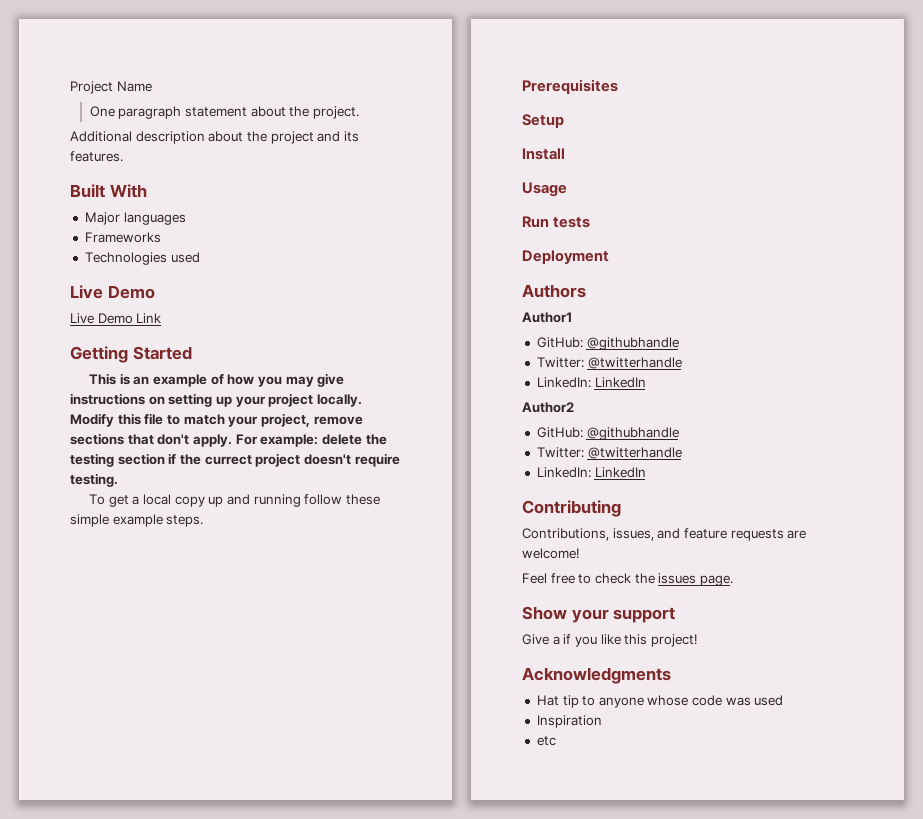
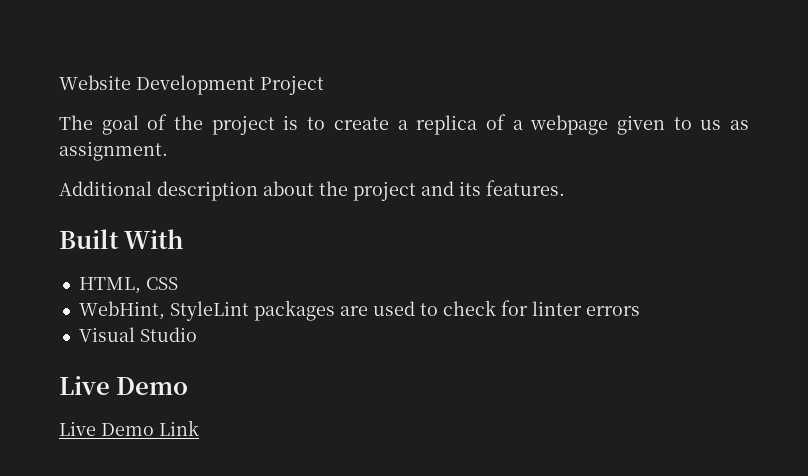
(70, 87) none -> [59,75,255,95] Website Development
[116,81,152,92] [89,106,359,119] Name // One paragraph statement about the project. -> [59,114,749,135] [59,141,168,161] // The goal of the project is to create a replica of a webpage given to us as assignment.
[84,212,186,225] [84,232,161,243] [84,252,200,265] Major languages // Frameworks // Technologies used -> [78,277,178,294] [78,300,640,321] [78,327,197,342] HTML, CSS // WebHint, StyleLint packages are used to check for linter errors // Visual Studio
[70,346,192,363] [89,373,345,387] [70,393,362,407] [70,413,363,427] [70,433,387,447] [70,453,400,467] [70,473,118,487] [89,494,380,507] [70,514,204,527] [522,79,618,94] [522,114,564,128] [522,148,565,160] [522,182,567,197] [522,216,591,228] [522,250,609,264] [522,284,586,298] [522,312,572,323] [536,337,679,350] [536,357,682,369] [536,377,646,388] [522,402,574,413] [536,427,679,440] [536,447,682,459] [536,467,646,478] [522,500,621,517] [522,528,807,541] [522,548,579,559] [522,573,733,586] [522,606,676,623] [522,634,697,647] [522,667,671,684] [536,695,784,708] [536,715,602,728] [536,736,556,746] // Getting Started // This is an example of how you may give instructions on setting up your project locally. Modify this file to match your project, remove sections that don't apply. For example: delete the testing section if the currect project doesn't require testing. // To get a local copy up and running follow these simple example steps. // Prerequisites // Setup // Install // Usage // Run tests // Deployment // Authors // Author1 // GitHub: @githubhandle // Twitter: @twitterhandle // LinkedIn: LinkedIn // Author2 // GitHub: @githubhandle // Twitter: @twitterhandle // LinkedIn: LinkedIn // Contributing // Contributions, issues, and feature requests are welcome! // Feel free to check the issues page. // Show your support // Give a if you like this project! // Acknowledgments // Hat tip to anyone whose code was used // Inspiration // etc -> (199, 428) none

